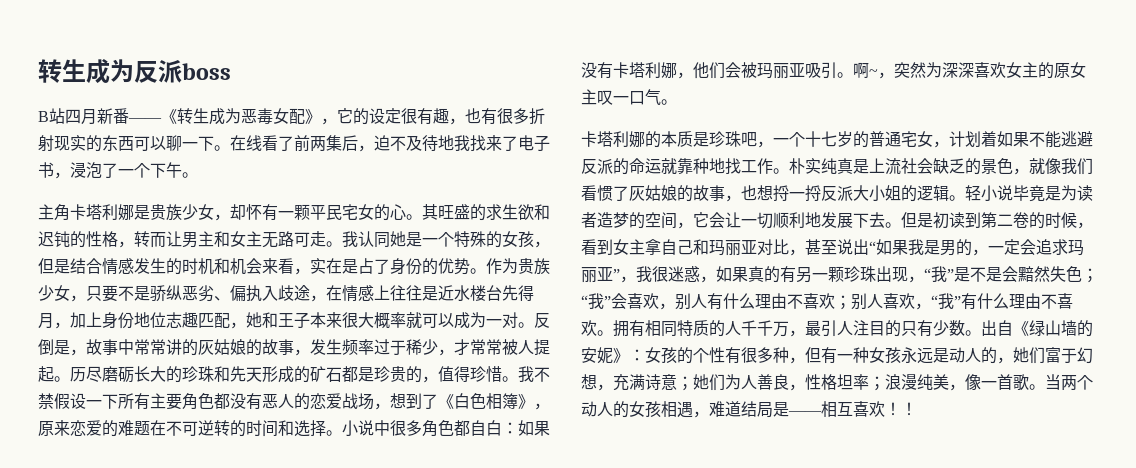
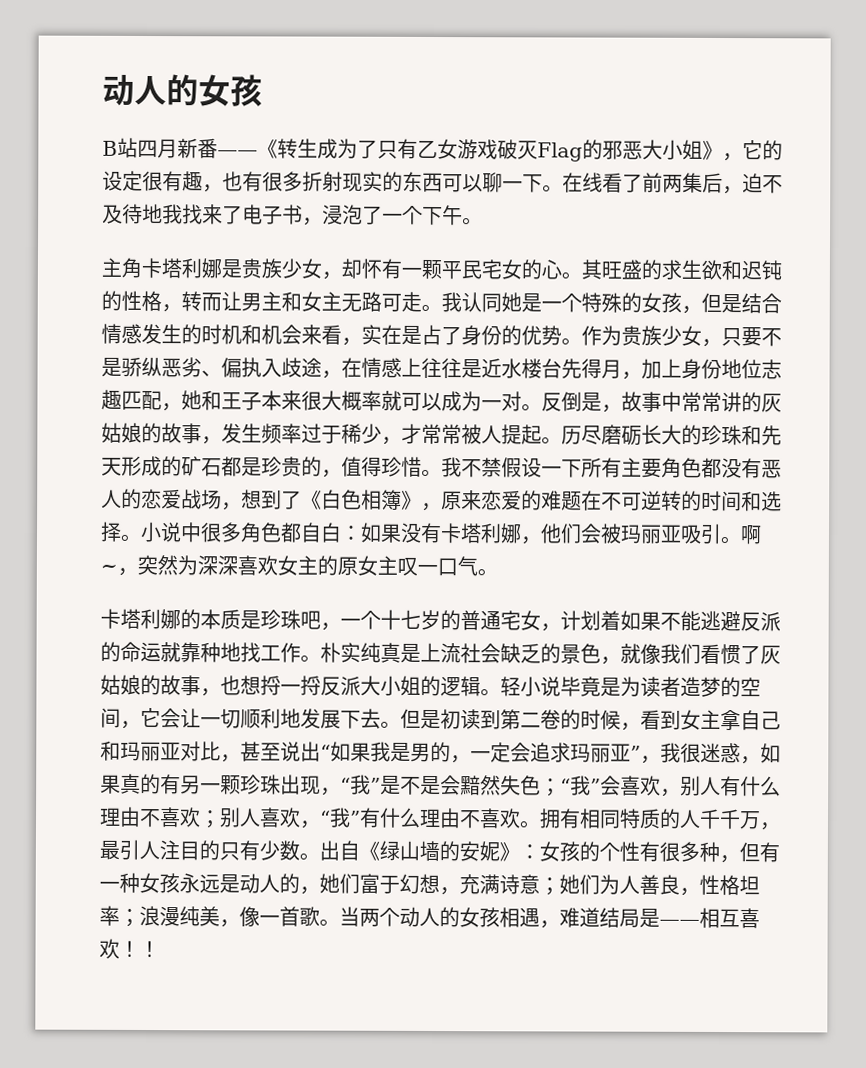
[38,59,231,84] 转生成为反派boss -> [102,74,263,107] 动人的女孩
[241,108,305,124] 恶毒女配 -> [357,138,703,162] 了只有乙女游戏破灭Flag的邪恶大小姐

